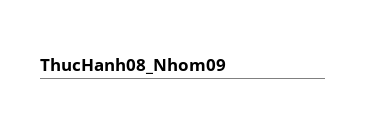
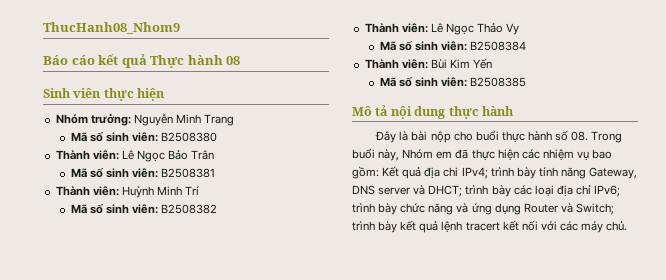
[40,58,226,74] ThucHanh08_Nhom09 -> [43,22,180,34] [43,54,241,68] [43,88,166,101] [55,113,235,126] [70,132,218,142] [55,149,215,162] [70,168,216,178] [55,186,200,198] [70,204,218,214] [364,22,520,35] [379,41,527,51] [364,58,493,69] [379,77,527,87] [352,105,514,119] [375,130,623,143] [352,148,613,161] [352,166,638,179] [352,184,621,197] [352,203,614,215] [352,220,628,233] ThucHanh08_Nhom9 // Báo cáo kết quả Thực hành 08 // Sinh viên thực hiện // Nhóm trưởng: Nguyễn Minh Trang // Mã số sinh viên: B2508380 // Thành viên: Lê Ngọc Bảo Trân // Mã số sinh viên: B2508381 // Thành viên: Huỳnh Minh Trí // Mã số sinh viên: B2508382 // Thành viên: Lê Ngọc Thảo Vy // Mã số sinh viên: B2508384 // Thành viên: Bùi Kim Yến // Mã số sinh viên: B2508385 // Mô tả nội dung thực hành // Đây là bài nộp cho buổi thực hành số 08. Trong buổi này, Nhóm em đã thực hiện các nhiệm vụ bao gồm: Kết quả địa chi IPv4; trình bày tính năng Gateway, DNS server và DHCT; trình bày các loại địa chỉ IPv6; trình bày chức năng và ứng dụng Router và Switch; trình bày kết quả lệnh tracert kết nối với các máy chủ.

